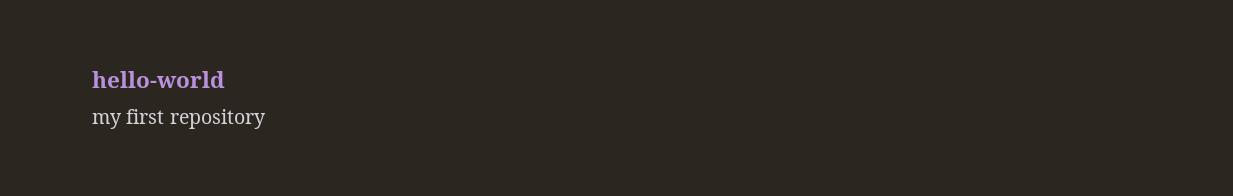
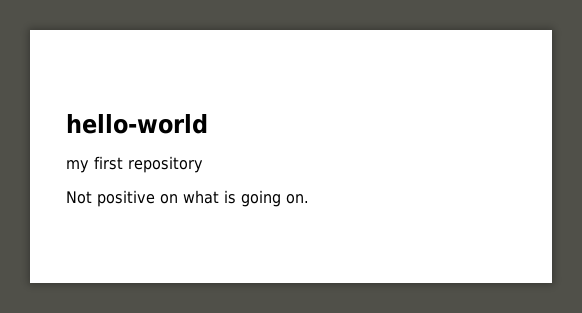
(266, 119) none -> [66,190,309,207] // Not positive on what is going on.

